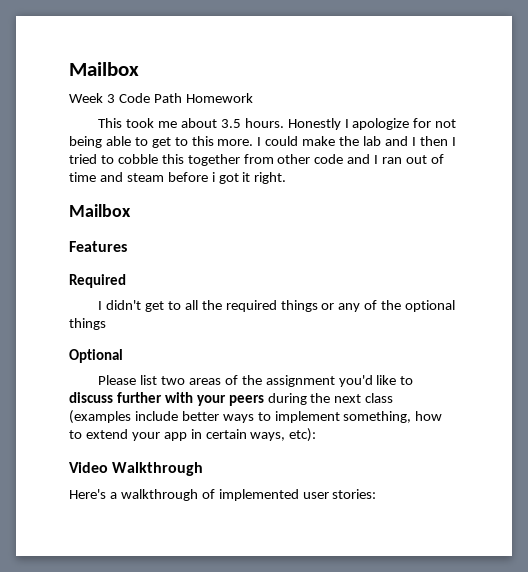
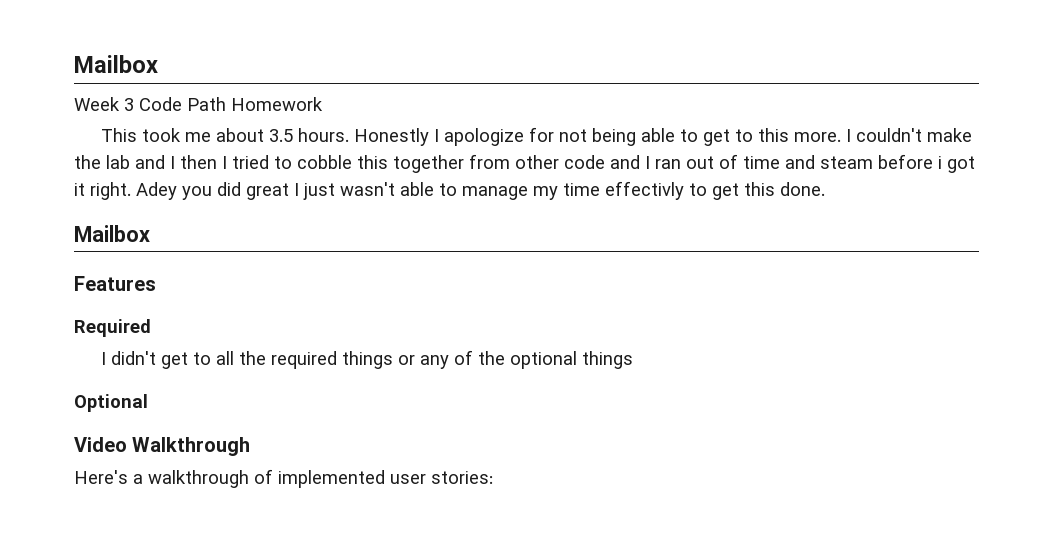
[265,136,299,146] could -> [856,128,923,142] couldn't
(287, 178) none -> [136,181,825,200] Adey you did great I just wasn't able to manage my time effectivly to get this done.
[98,375,414,387] [69,392,394,406] [69,410,443,424] [69,428,317,442] // Please list two areas of the assignment you'd like to discuss further with your peers during the next class (examples include better ways to implement something, how to extend your app in certain ways, etc): -> (148, 403) none

